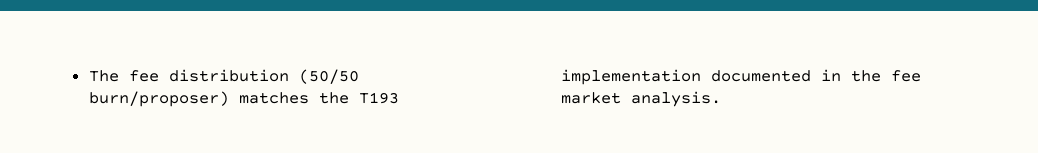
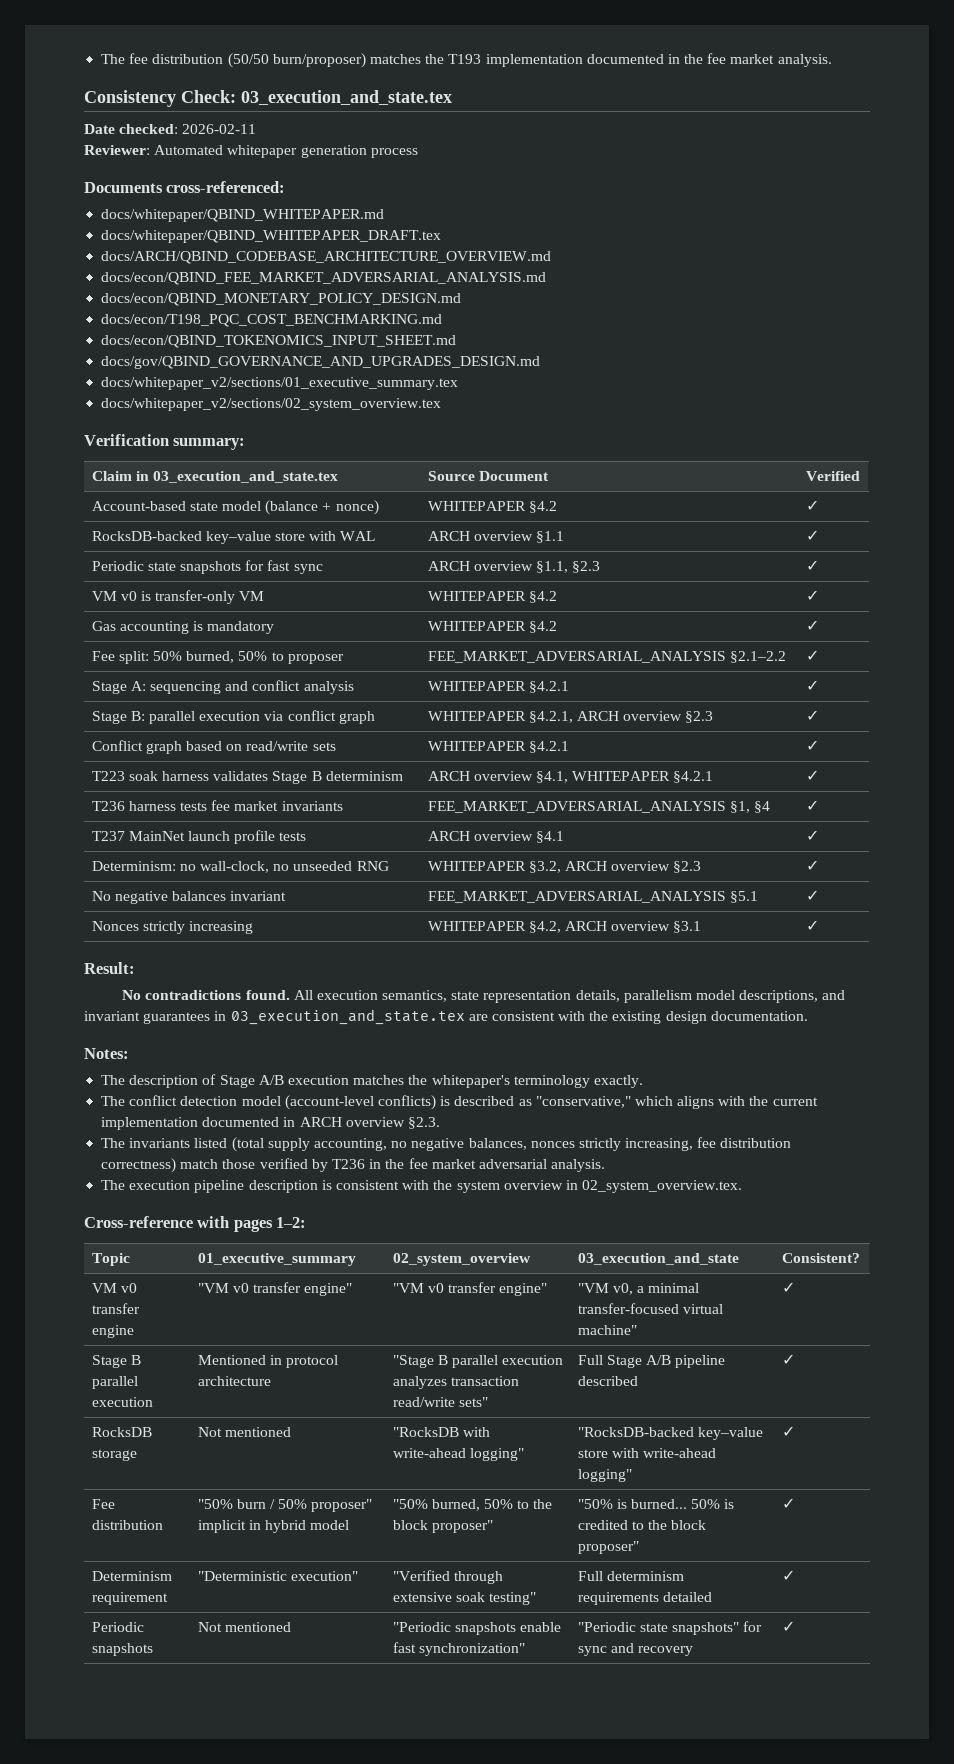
(721, 99) none -> [84,90,452,107] [84,124,257,134] [84,145,418,158] [84,181,286,193] [101,209,385,222] [101,230,442,243] [101,251,552,264] [101,272,547,285] [101,293,462,306] [101,314,443,327] [101,335,457,348] [101,356,541,369] [101,377,459,390] [101,398,442,411] [84,434,246,450] [91,471,339,483] [427,471,549,481] [805,471,860,481] [91,500,379,515] [427,501,557,513] [805,500,819,511] [91,531,376,544] [427,531,565,543] [805,530,819,541] [91,560,323,574] [427,561,601,573] [805,560,819,571] [91,590,265,604] [427,591,557,603] [805,590,819,601] [91,621,275,634] [427,621,557,633] [805,620,819,631] [91,651,344,664] [427,651,786,663] [805,650,819,661] [91,680,354,694] [427,681,569,693] [805,680,819,691] [91,710,375,724] [427,711,714,723] [805,710,819,721] [91,740,336,754] [427,741,569,753] [805,740,819,751] [91,771,403,784] [427,771,714,783] [805,770,819,781] [91,800,343,811] [427,801,771,813] [805,800,819,811] [91,830,307,844] [427,831,565,843] [805,830,819,841] [91,861,389,873] [427,861,702,873] [805,860,819,871] [91,891,287,904] [427,891,758,903] [805,890,819,901] [91,921,254,934] [427,921,702,933] [805,920,819,931] [84,962,135,974] [122,990,846,1003] [84,1009,808,1025] [84,1048,129,1059] [101,1074,643,1088] [101,1095,818,1110] [101,1117,440,1130] [101,1137,792,1152] [101,1158,606,1173] [101,1180,743,1193] [84,1216,307,1232] [91,1253,130,1266] [197,1253,356,1266] [392,1253,531,1266] [577,1253,739,1265] [781,1253,860,1263] [91,1283,137,1293] [91,1303,140,1314] [91,1325,134,1338] [197,1282,353,1296] [392,1282,548,1296] [577,1283,700,1295] [577,1303,723,1314] [577,1325,637,1335] [781,1282,795,1293] [91,1355,141,1368] [91,1376,138,1389] [91,1397,153,1407] [197,1355,339,1368] [197,1376,271,1386] [392,1355,564,1368] [392,1376,519,1389] [392,1397,488,1407] [577,1355,726,1368] [577,1376,638,1386] [781,1354,795,1365] [91,1427,152,1437] [91,1449,137,1461] [197,1427,291,1437] [392,1427,490,1437] [392,1448,524,1461] [577,1427,763,1440] [577,1448,717,1458] [577,1469,632,1482] [781,1426,795,1437] [91,1499,115,1509] [91,1520,163,1530] [197,1499,373,1512] [197,1520,350,1533] [392,1499,553,1511] [392,1520,493,1533] [577,1499,735,1509] [577,1520,707,1530] [577,1541,639,1554] [781,1498,795,1509] [91,1571,172,1581] [91,1592,168,1605] [197,1571,358,1581] [392,1570,503,1584] [392,1592,537,1605] [577,1571,684,1581] [577,1592,712,1605] [781,1570,795,1581] [91,1622,144,1632] [91,1643,153,1656] [197,1622,291,1632] [392,1622,562,1635] [392,1642,525,1656] [577,1621,763,1635] [577,1643,694,1656] [781,1621,795,1632] // Consistency Check: 03_execution_and_state.tex // Date checked: 2026-02-11 // Reviewer: Automated whitepaper generation process // Documents cross-referenced: // docs/whitepaper/QBIND_WHITEPAPER.md // docs/whitepaper/QBIND_WHITEPAPER_DRAFT.tex // docs/ARCH/QBIND_CODEBASE_ARCHITECTURE_OVERVIEW.md // docs/econ/QBIND_FEE_MARKET_ADVERSARIAL_ANALYSIS.md // docs/econ/QBIND_MONETARY_POLICY_DESIGN.md // docs/econ/T198_PQC_COST_BENCHMARKING.md // docs/econ/QBIND_TOKENOMICS_INPUT_SHEET.md // docs/gov/QBIND_GOVERNANCE_AND_UPGRADES_DESIGN.md // docs/whitepaper_v2/sections/01_executive_summary.tex // docs/whitepaper_v2/sections/02_system_overview.tex // Verification summary: // Claim in 03_execution_and_state.tex | Source Document | Verified // Account-based state model (balance + nonce) | WHITEPAPER §4.2 | ✓ // RocksDB-backed key–value store with WAL | ARCH overview §1.1 | ✓ // Periodic state snapshots for fast sync | ARCH overview §1.1, §2.3 | ✓ // VM v0 is transfer-only VM | WHITEPAPER §4.2 | ✓ // Gas accounting is mandatory | WHITEPAPER §4.2 | ✓ // Fee split: 50% burned, 50% to proposer | FEE_MARKET_ADVERSARIAL_ANALYSIS §2.1–2.2 | ✓ // Stage A: sequencing and conflict analysis | WHITEPAPER §4.2.1 | ✓ // Stage B: parallel execution via conflict graph | WHITEPAPER §4.2.1, ARCH overview §2.3 | ✓ // Conflict graph based on read/write sets | WHITEPAPER §4.2.1 | ✓ // T223 soak harness validates Stage B determinism | ARCH overview §4.1, WHITEPAPER §4.2.1 | ✓ // T236 harness tests fee market invariants | FEE_MARKET_ADVERSARIAL_ANALYSIS §1, §4 | ✓ // T237 MainNet launch profile tests | ARCH overview §4.1 | ✓ // Determinism: no wall-clock, no unseeded RNG | WHITEPAPER §3.2, ARCH overview §2.3 | ✓ // No negative balances invariant | FEE_MARKET_ADVERSARIAL_ANALYSIS §5.1 | ✓ // Nonces strictly increasing | WHITEPAPER §4.2, ARCH overview §3.1 | ✓ // Result: // No contradictions found. All execution semantics, state representation details, parallelism model descriptions, and invariant guarantees in 03_execution_and_state.tex are consistent with the existing design documentation. // Notes: // The description of Stage A/B execution matches the whitepaper's terminology exactly. // The conflict detection model (account-level conflicts) is described as "conservative," which aligns with the current implementation documented in ARCH overview §2.3. // The invariants listed (total supply accounting, no negative balances, nonces strictly increasing, fee distribution correctness) match those verified by T236 in the fee market adversarial analysis. // The execution pipeline description is consistent with the system overview in 02_system_overview.tex. // Cross-reference with pages 1–2: // Topic | 01_executive_summary | 02_system_overview | 03_execution_and_state | Consistent? // VM v0 transfer engine | "VM v0 transfer engine" | "VM v0 transfer engine" | "VM v0, a minimal transfer-focused virtual machine" | ✓ // Stage B parallel execution | Mentioned in protocol architecture | "Stage B parallel execution analyzes transaction read/write sets" | Full Stage A/B pipeline described | ✓ // RocksDB storage | Not mentioned | "RocksDB with write-ahead logging" | "RocksDB-backed key–value store with write-ahead logging" | ✓ // Fee distribution | "50% burn / 50% proposer" implicit in hybrid model | "50% burned, 50% to the block proposer" | "50% is burned... 50% is credited to the block proposer" | ✓ // Determinism requirement | "Deterministic execution" | "Verified through extensive soak testing" | Full determinism requirements detailed | ✓ // Periodic snapshots | Not mentioned | "Periodic snapshots enable fast synchronization" | "Periodic state snapshots" for sync and recovery | ✓

